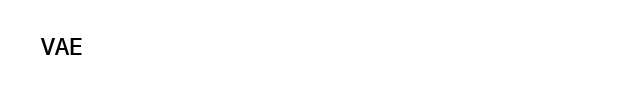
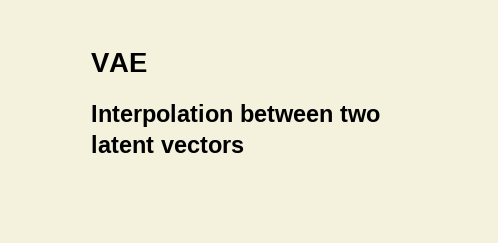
(82, 46) none -> [91,104,380,127] [91,135,244,153] // Interpolation between two latent vectors

